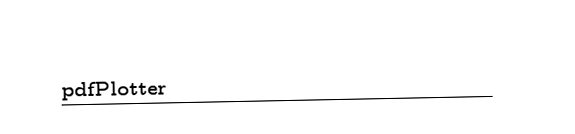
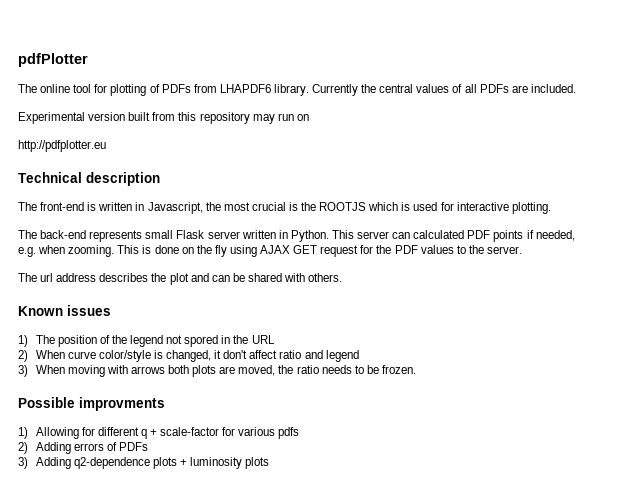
(167, 90) none -> [18,84,576,96] [18,112,309,124] [18,140,106,152] [18,172,160,186] [18,202,551,214] [18,230,575,242] [18,245,522,257] [18,273,343,285] [18,305,111,316] [18,335,275,347] [18,350,359,362] [18,365,417,377] [18,397,165,411] [18,427,300,439] [18,442,148,454] [18,457,270,469] // The online tool for plotting of PDFs from LHAPDF6 library. Currently the central values of all PDFs are included. // Experimental version built from this repository may run on // http://pdfplotter.eu // Technical description // The front-end is written in Javascript, the most crucial is the ROOTJS which is used for interactive plotting. // The back-end represents small Flask server written in Python. This server can calculated PDF points if needed, e.g. when zooming. This is done on the fly using AJAX GET request for the PDF values to the server. // The url address describes the plot and can be shared with others. // Known issues // 1) The position of the legend not spored in the URL // 2) When curve color/style is changed, it don't affect ratio and legend // 3) When moving with arrows both plots are moved, the ratio needs to be frozen. // Possible improvments // 1) Allowing for different q + scale-factor for various pdfs // 2) Adding errors of PDFs // 3) Adding q2-dependence plots + luminosity plots

